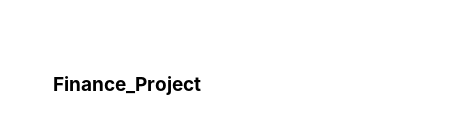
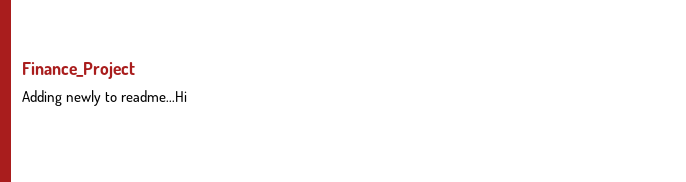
(201, 85) none -> [22,90,188,106] // Adding newly to readme...Hi

